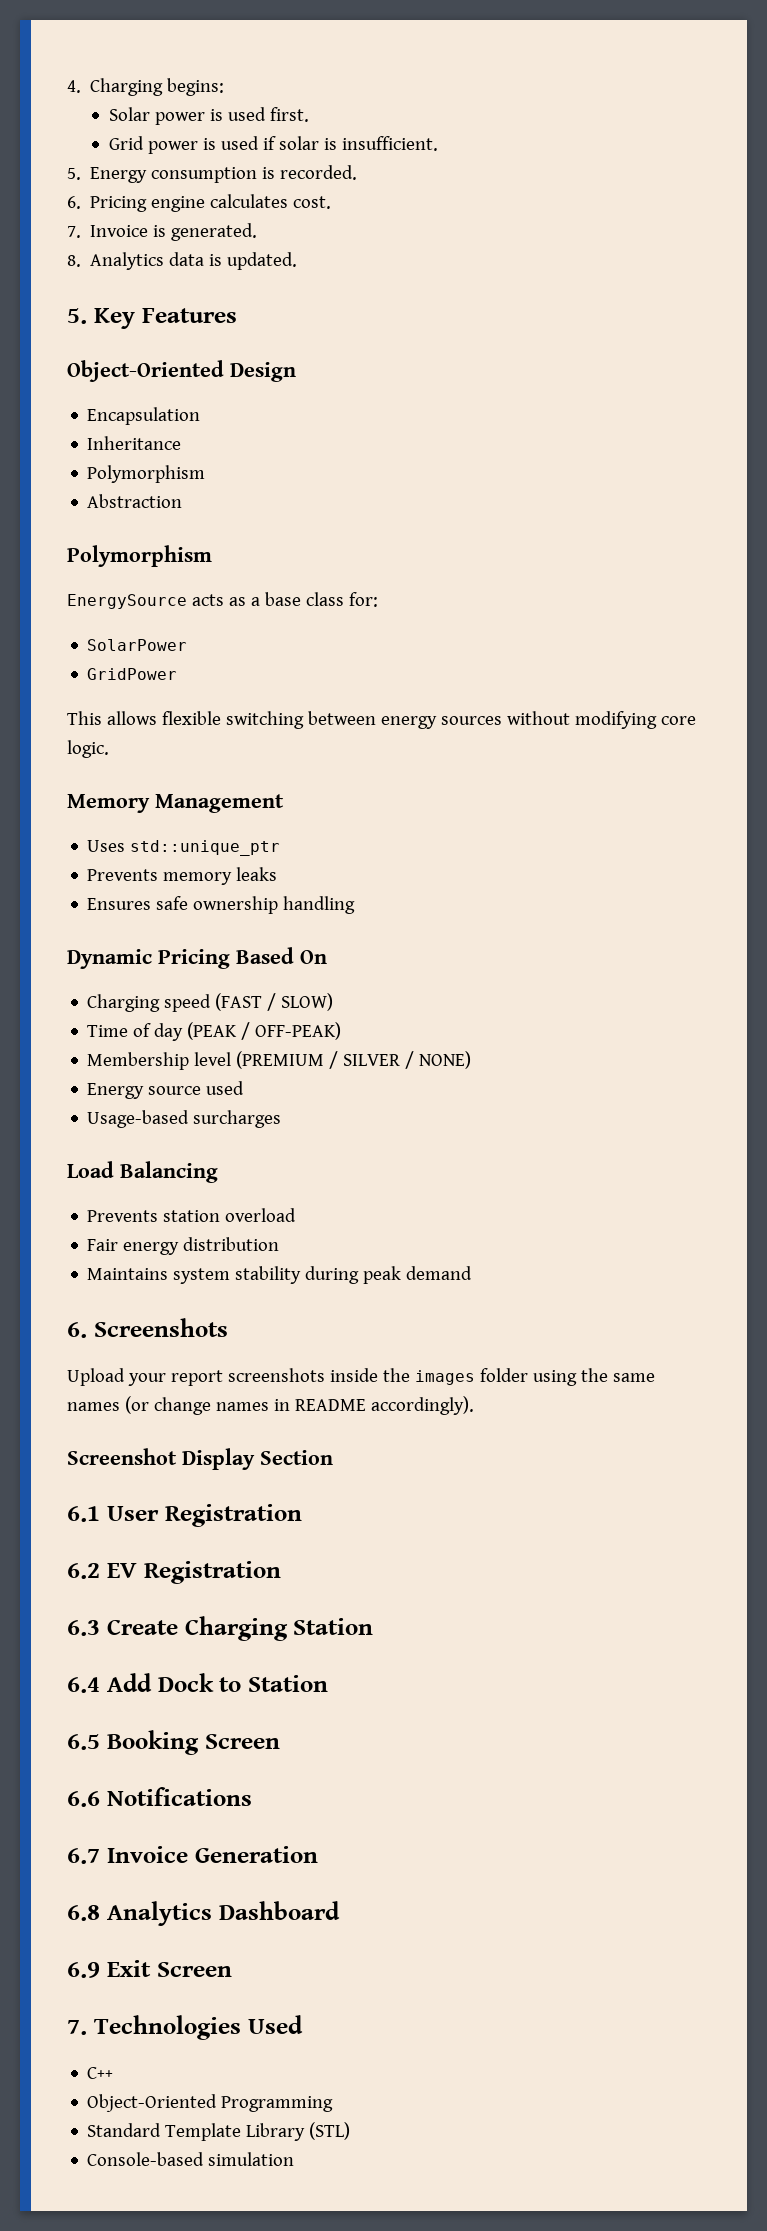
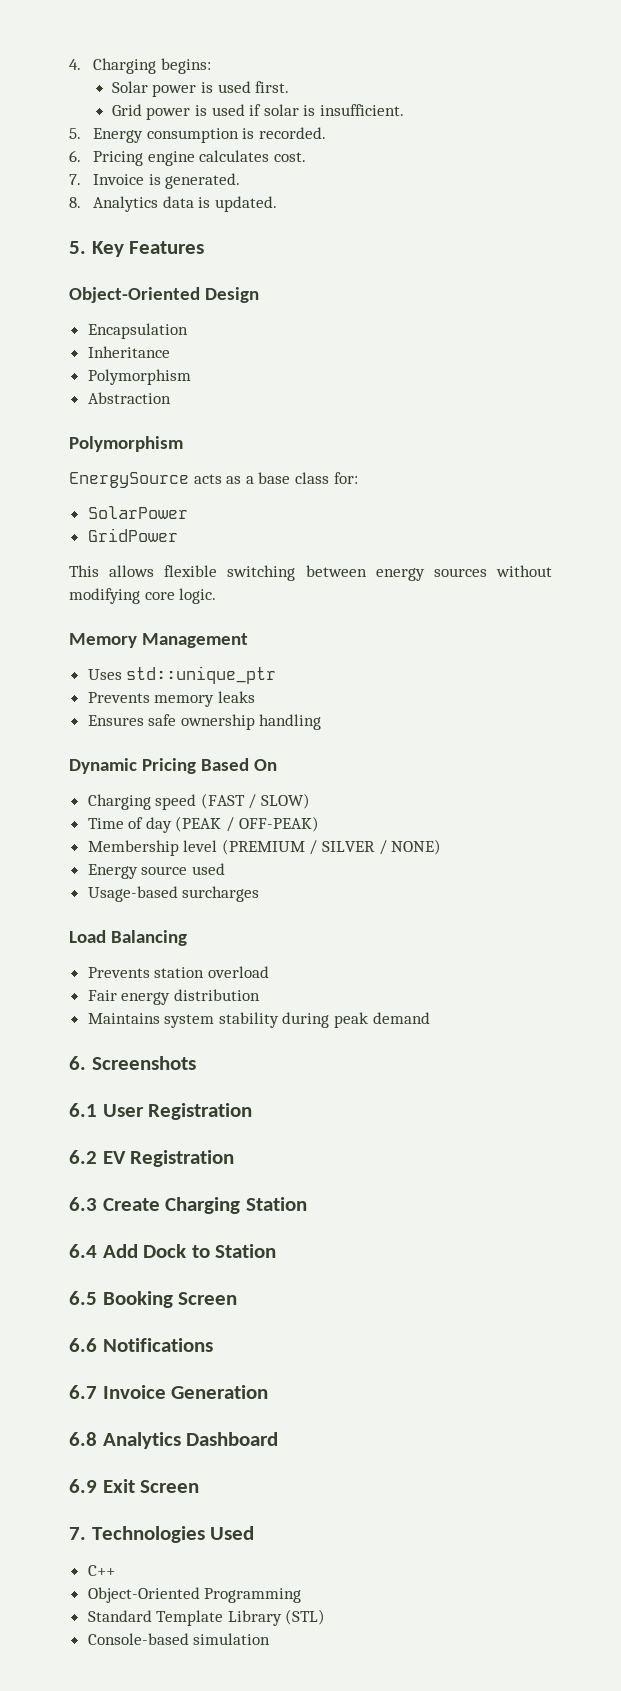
[67,1368,655,1386] [67,1396,474,1415] [67,1448,333,1470] // Upload your report screenshots inside the images folder using the same names (or change names in README accordingly). // Screenshot Display Section -> (196, 1063) none

